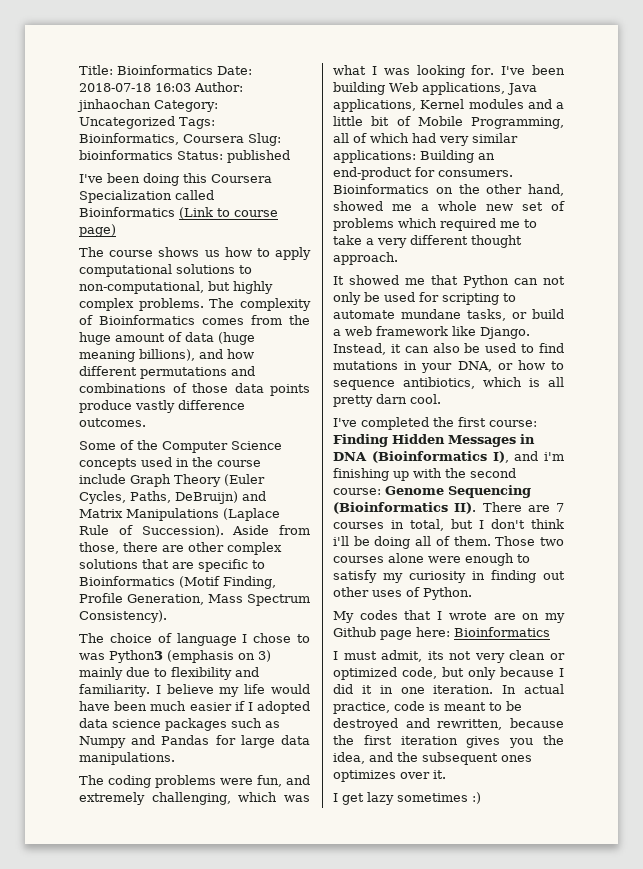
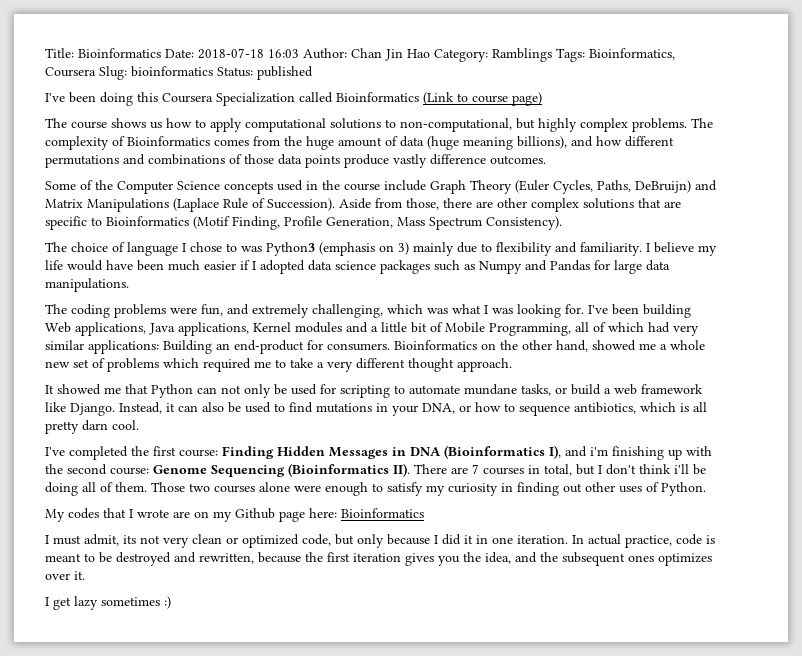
[77,99,218,112] [79,116,175,129] jinhaochan Category: Uncategorized -> [351,48,552,62] Chan Jin Hao Category: Ramblings

